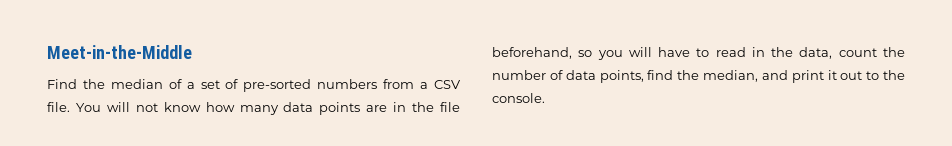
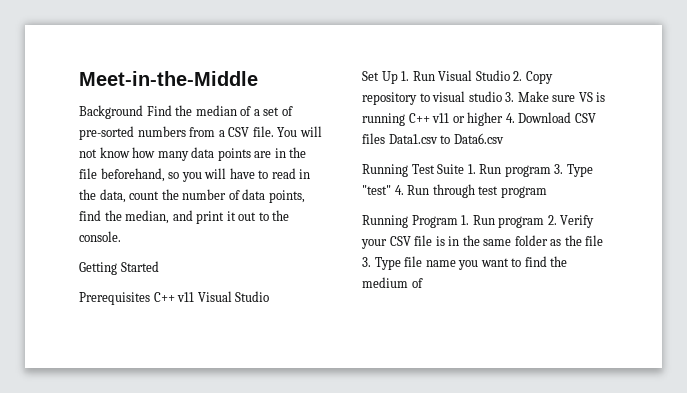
(192, 52) none -> [79,105,143,119] Background
(545, 98) none -> [79,261,159,275] [79,291,270,305] [362,70,553,84] [362,91,606,105] [362,112,596,126] [362,133,504,144] [362,164,593,177] [362,184,547,198] [362,215,595,228] [361,235,604,249] [362,256,568,270] [362,277,423,288] // Getting Started // Prerequisites C++ v11 Visual Studio // Set Up 1. Run Visual Studio 2. Copy repository to visual studio 3. Make sure VS is running C++ v11 or higher 4. Download CSV files Data1.csv to Data6.csv // Running Test Suite 1. Run program 3. Type "test" 4. Run through test program // Running Program 1. Run program 2. Verify your CSV file is in the same folder as the file 3. Type file name you want to find the medium of

